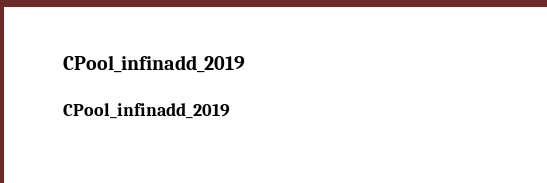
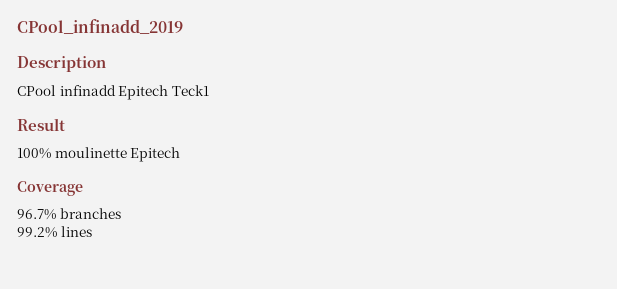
[63,103,230,119] CPool_infinadd_2019 -> [17,56,106,72] [17,85,209,100] [17,118,65,131] [17,147,181,162] [17,181,83,196] [17,208,121,220] [17,226,92,238] Description // CPool infinadd Epitech Teck1 // Result // 100% moulinette Epitech // Coverage // 96.7% branches // 99.2% lines

